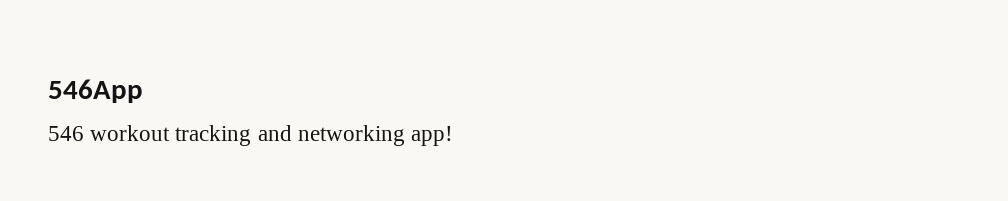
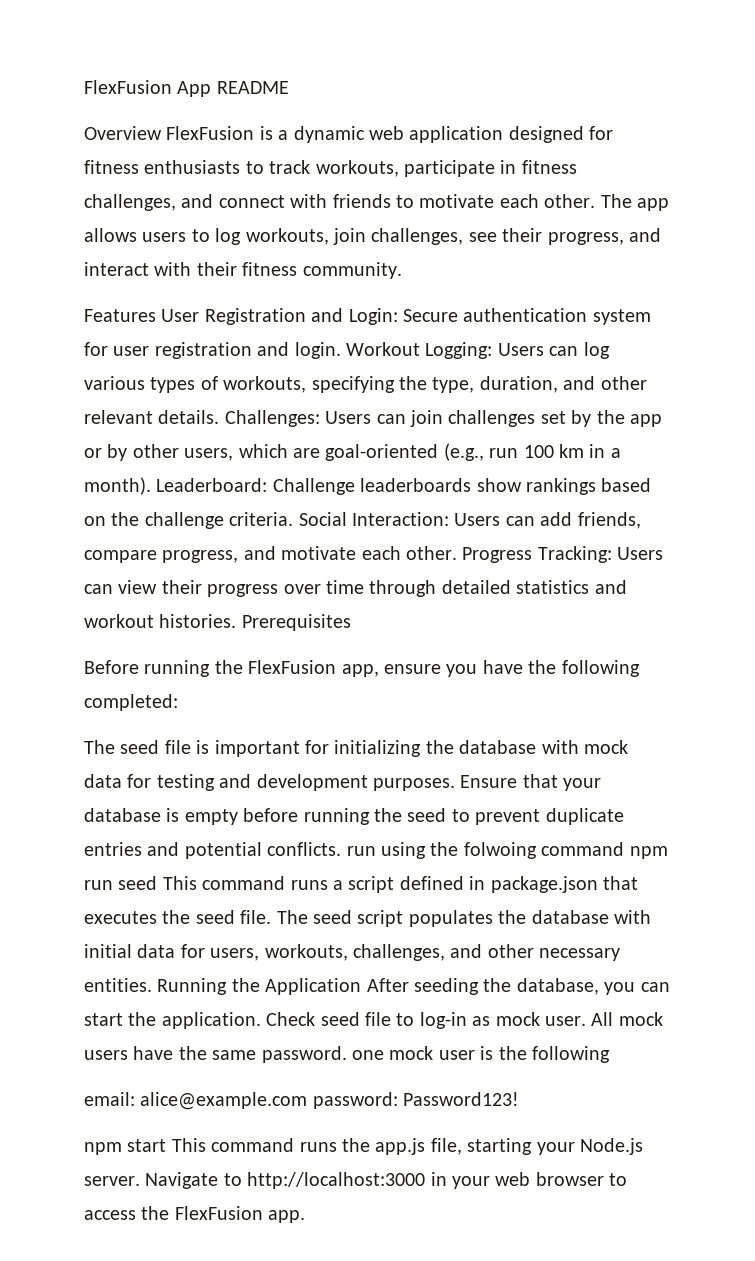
[48,79,143,103] [48,125,454,146] 546App // 546 workout tracking and networking app! -> [84,80,289,97] [84,126,614,143] [84,160,577,177] [84,194,669,211] [84,228,661,245] [84,262,402,279] [84,308,651,325] [84,342,610,359] [84,376,647,393] [84,410,662,427] [84,443,621,461] [84,477,652,495] [84,512,641,529] [84,546,664,563] [84,580,627,597] [84,614,351,631] [84,660,640,677] [84,694,178,711] [84,740,628,757] [84,774,602,791] [84,808,624,825] [84,842,668,859] [84,876,638,893] [84,910,651,927] [84,944,621,961] [84,978,670,995] [84,1012,663,1029] [84,1046,610,1063] [84,1092,520,1110] [84,1138,643,1155] [84,1172,628,1189] [84,1206,306,1223] FlexFusion App README // Overview FlexFusion is a dynamic web application designed for fitness enthusiasts to track workouts, participate in fitness challenges, and connect with friends to motivate each other. The app allows users to log workouts, join challenges, see their progress, and interact with their fitness community. // Features User Registration and Login: Secure authentication system for user registration and login. Workout Logging: Users can log various types of workouts, specifying the type, duration, and other relevant details. Challenges: Users can join challenges set by the app or by other users, which are goal-oriented (e.g., run 100 km in a month). Leaderboard: Challenge leaderboards show rankings based on the challenge criteria. Social Interaction: Users can add friends, compare progress, and motivate each other. Progress Tracking: Users can view their progress over time through detailed statistics and workout histories. Prerequisites // Before running the FlexFusion app, ensure you have the following completed: // The seed file is important for initializing the database with mock data for testing and development purposes. Ensure that your database is empty before running the seed to prevent duplicate entries and potential conflicts. run using the folwoing command npm run seed This command runs a script defined in package.json that executes the seed file. The seed script populates the database with initial data for users, workouts, challenges, and other necessary entities. Running the Application After seeding the database, you can start the application. Check seed file to log-in as mock user. All mock users have the same password. one mock user is the following // email: alice@example.com password: Password123! // npm start This command runs the app.js file, starting your Node.js server. Navigate to http://localhost:3000 in your web browser to access the FlexFusion app.

